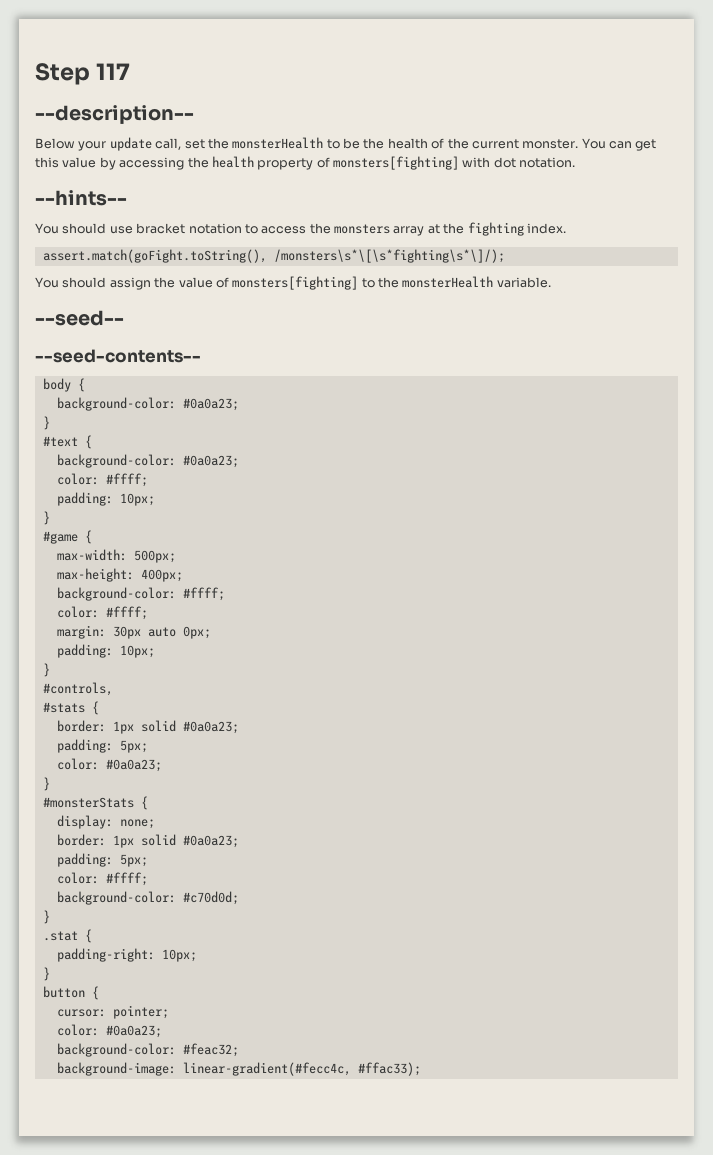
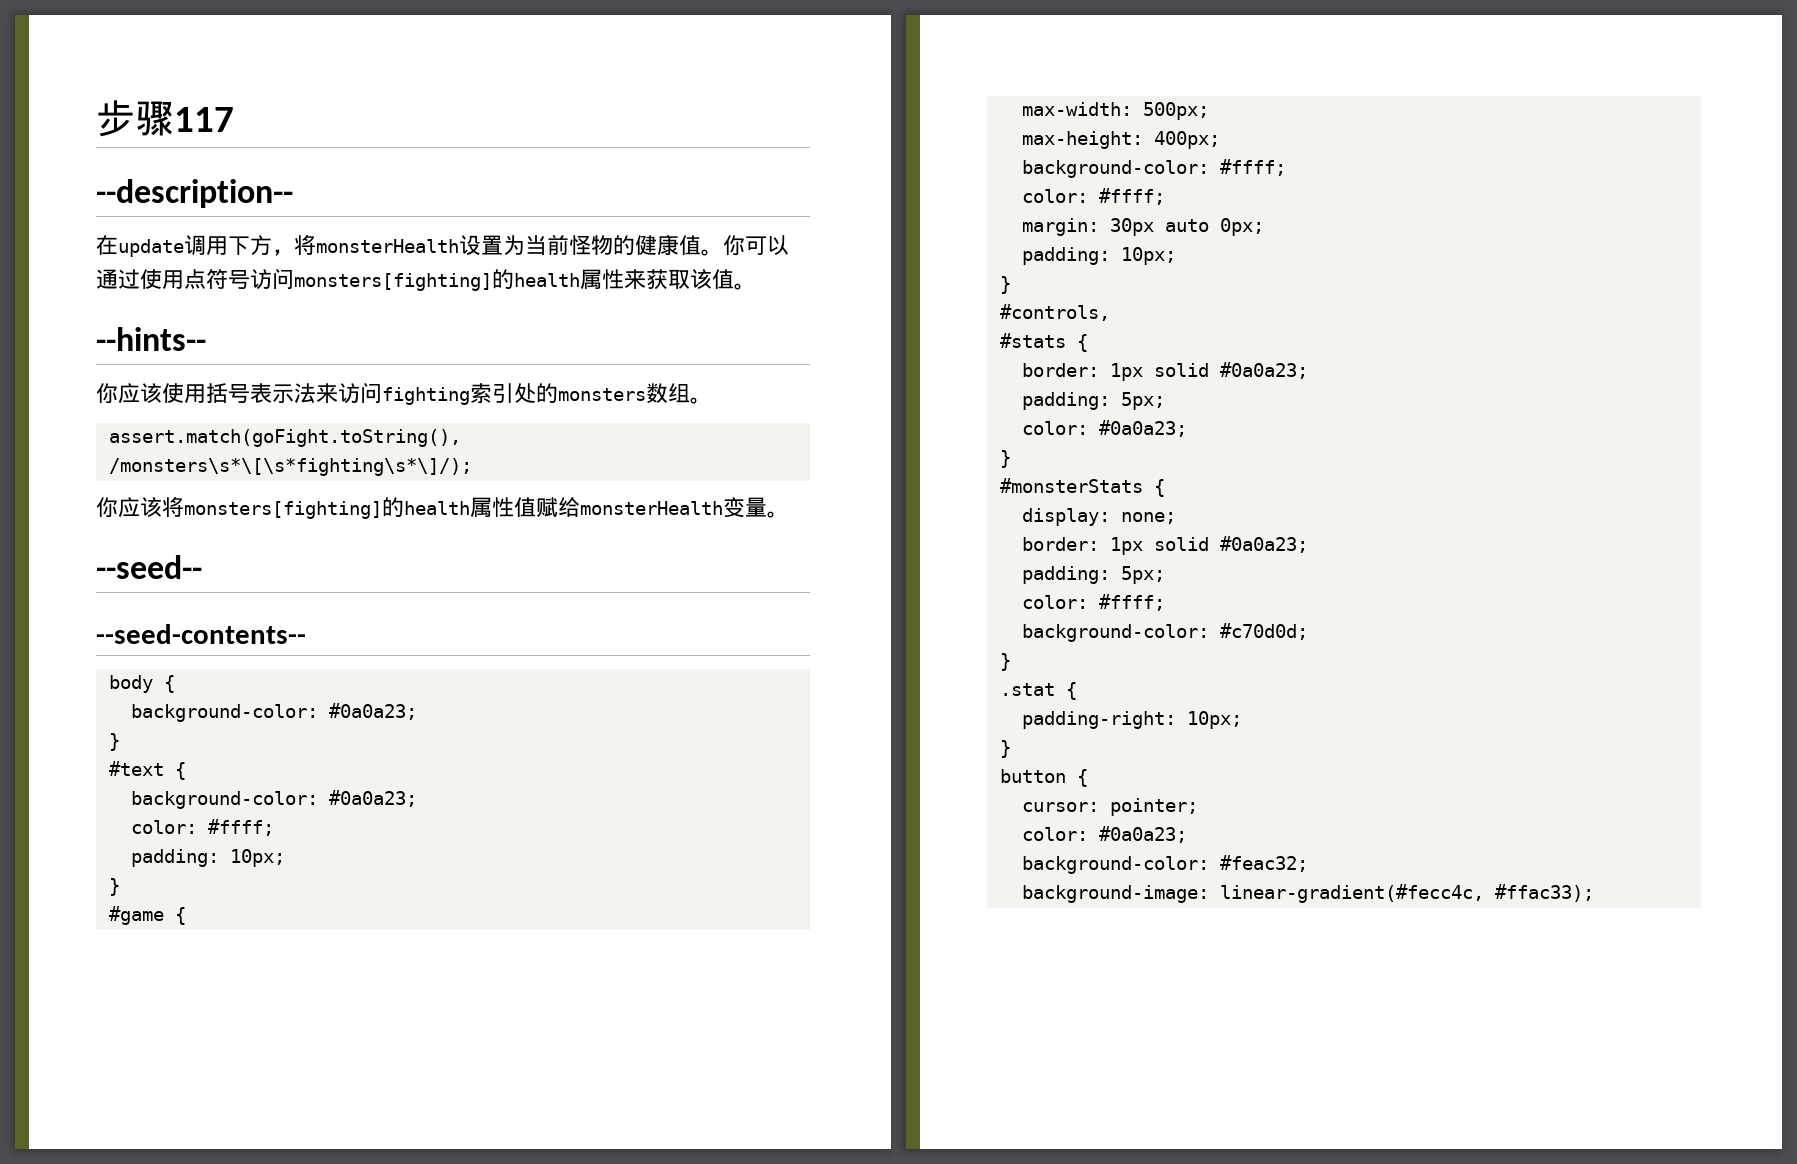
[35,63,90,85] Step -> [96,100,174,137] 步骤
[35,137,657,151] [35,156,576,170] [35,190,127,206] [35,222,566,236] [42,249,505,263] [35,276,551,290] Below your update call, set the monsterHealth to be the health of the current monster. You can get this value by accessing the health property of monsters[fighting] with dot notation. // --hints-- // You should use bracket notation to access the monsters array at the fighting index. // assert.match(goFight.toString(), /monsters\s*\[\s*fighting\s*\]/); // You should assign the value of monsters[fighting] to the monsterHealth variable. -> [96,234,789,257] [96,268,756,291] [96,327,206,351] [96,382,712,405] [108,429,461,447] [108,458,472,476] [96,496,789,519] 在update调用下方，将monsterHealth设置为当前怪物的健康值。你可以通过使用点符号访问monsters[fighting]的health属性来获取该值。 // --hints-- // 你应该使用括号表示法来访问fighting索引处的monsters数组。 // assert.match(goFight.toString(), /monsters\s*\[\s*fighting\s*\]/); // 你应该将monsters[fighting]的health属性值赋给monsterHealth变量。

